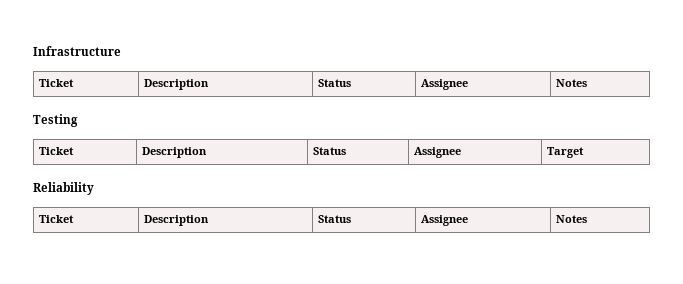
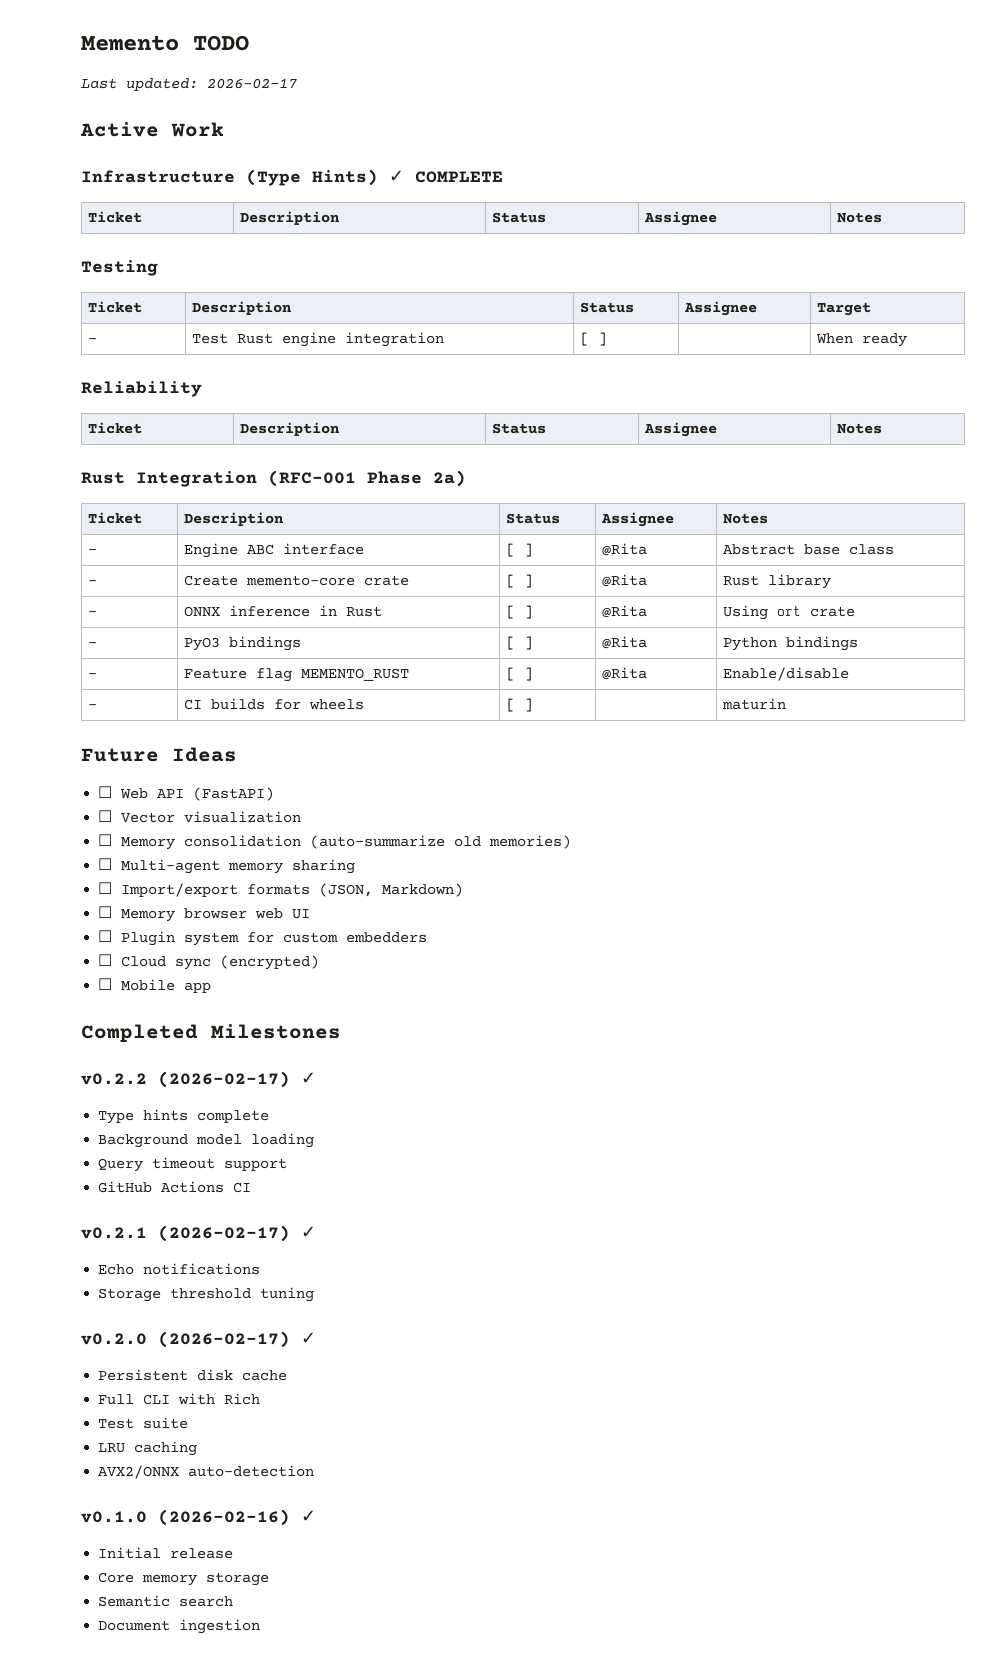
[33,46,121,56] Infrastructure -> [81,35,249,51] [81,78,297,91] [80,122,224,137] [81,169,503,186] Memento TODO // Last updated: 2026-02-17 // Active Work // Infrastructure (Type Hints) ✓ COMPLETE
(584, 152) none -> [88,338,98,343] [192,332,445,347] [580,332,608,346] [816,333,908,347] // - | Test Rust engine integration | [ ] | | When ready
(587, 219) none -> [81,470,466,487] [88,512,143,524] [184,512,285,526] [506,513,561,524] [601,512,675,527] [723,513,769,524] [88,549,98,554] [184,543,365,558] [506,543,534,557] [602,543,648,556] [723,544,895,555] [88,580,98,585] [184,575,410,586] [506,574,534,588] [602,574,648,587] [723,574,832,589] [88,611,98,616] [184,605,383,617] [506,605,534,619] [602,605,648,618] [723,605,856,620] [88,642,98,647] [184,636,302,651] [506,636,534,650] [602,636,648,649] [723,636,859,651] [88,673,98,678] [184,668,410,682] [506,667,534,681] [602,667,648,680] [723,667,850,681] [88,704,98,709] [184,698,365,710] [506,698,534,712] [722,698,787,710] [81,747,237,762] [98,786,275,801] [98,810,302,823] [98,834,572,850] [98,858,356,874] [98,882,464,897] [98,906,311,922] [98,930,428,946] [98,954,320,970] [98,978,212,993] [81,1024,341,1042] [81,1071,316,1088] [98,1109,270,1124] [98,1133,315,1148] [98,1157,288,1172] [98,1181,252,1193] [81,1225,316,1242] [98,1263,261,1275] [98,1287,315,1302] [81,1331,316,1348] [98,1369,288,1381] [98,1393,261,1405] [98,1417,189,1429] [98,1441,198,1456] [98,1465,315,1479] [81,1509,316,1526] [98,1547,234,1559] [98,1572,270,1586] [98,1595,234,1607] [98,1619,261,1634] // Rust Integration (RFC-001 Phase 2a) // Ticket | Description | Status | Assignee | Notes // - | Engine ABC interface | [ ] | @Rita | Abstract base class // - | Create memento-core crate | [ ] | @Rita | Rust library // - | ONNX inference in Rust | [ ] | @Rita | Using ort crate // - | PyO3 bindings | [ ] | @Rita | Python bindings // - | Feature flag MEMENTO_RUST | [ ] | @Rita | Enable/disable // - | CI builds for wheels | [ ] | | maturin // Future Ideas // ☐ Web API (FastAPI) // ☐ Vector visualization // ☐ Memory consolidation (auto-summarize old memories) // ☐ Multi-agent memory sharing // ☐ Import/export formats (JSON, Markdown) // ☐ Memory browser web UI // ☐ Plugin system for custom embedders // ☐ Cloud sync (encrypted) // ☐ Mobile app // Completed Milestones // v0.2.2 (2026-02-17) ✓ // Type hints complete // Background model loading // Query timeout support // GitHub Actions CI // v0.2.1 (2026-02-17) ✓ // Echo notifications // Storage threshold tuning // v0.2.0 (2026-02-17) ✓ // Persistent disk cache // Full CLI with Rich // Test suite // LRU caching // AVX2/ONNX auto-detection // v0.1.0 (2026-02-16) ✓ // Initial release // Core memory storage // Semantic search // Document ingestion

